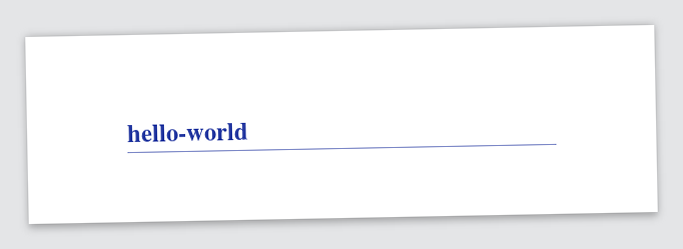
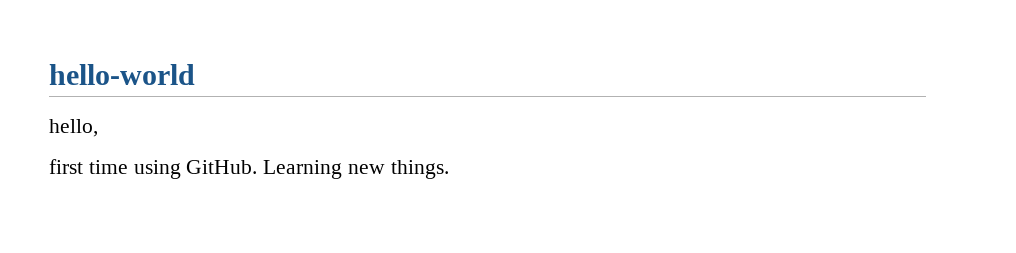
(249, 132) none -> [49,119,98,137] [49,159,449,179] // hello, // first time using GitHub. Learning new things.

